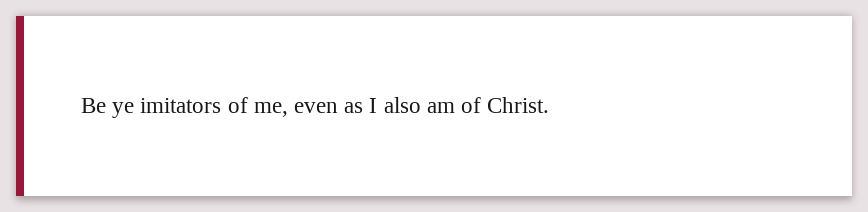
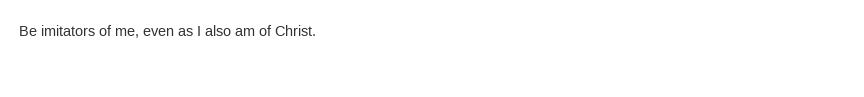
[112,102,135,118] ye -> (37, 31) none

